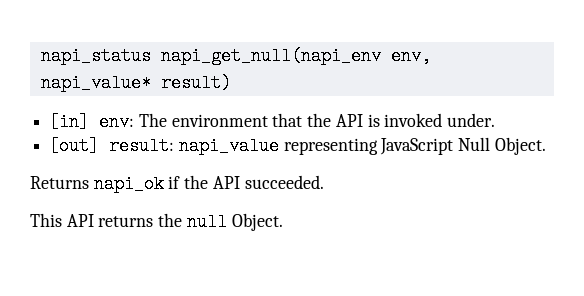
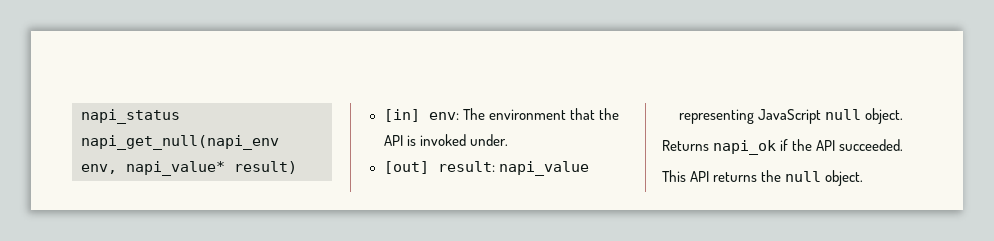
[458,137,546,155] Null Object. -> [824,108,903,124] null object.
[231,213,283,231] Object. -> [825,170,864,186] object.

